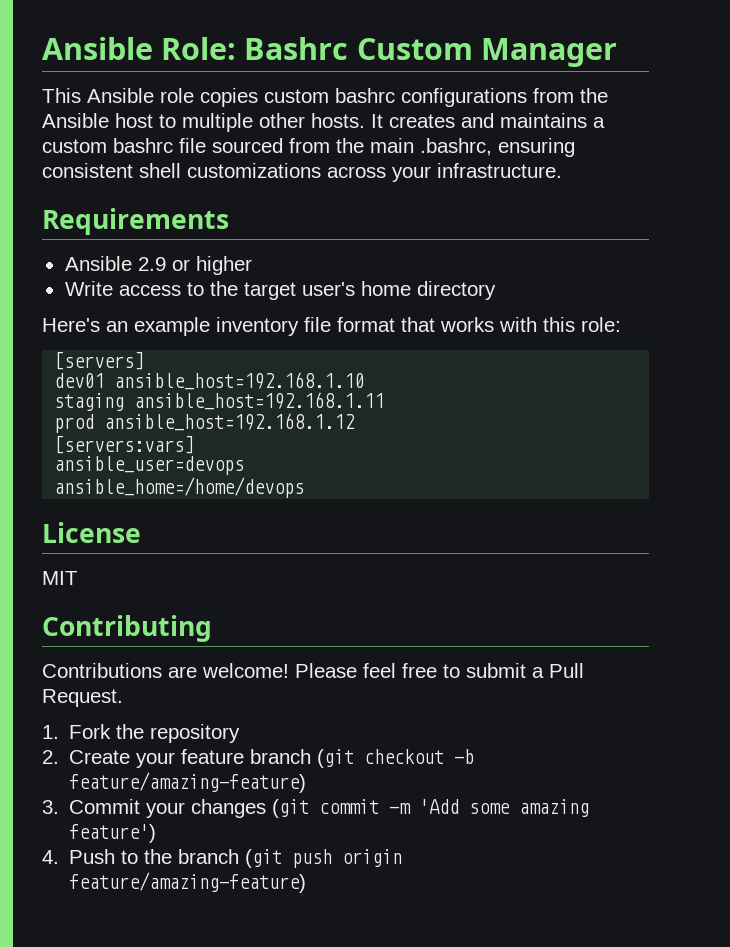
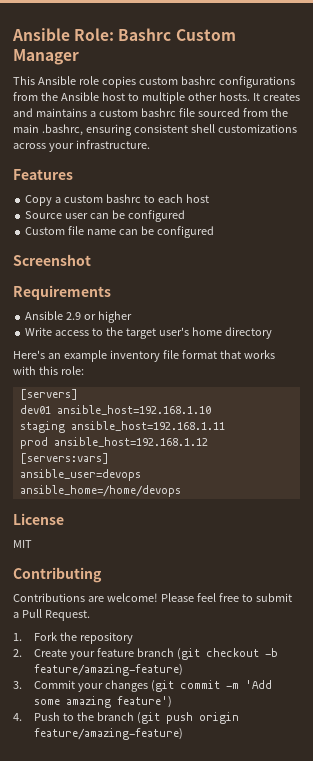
(562, 170) none -> [13,169,73,180] [25,194,209,206] [25,210,185,222] [25,226,214,238] [13,254,91,266] // Features // Copy a custom bashrc to each host // Source user can be configured // Custom file name can be configured // Screenshot

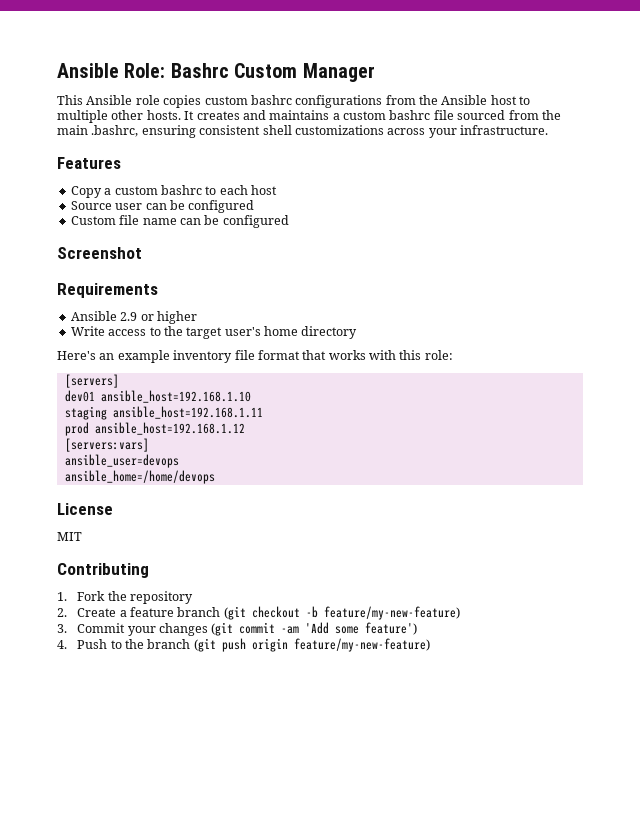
[13,593,292,602] [13,609,90,621] // Contributions are welcome! Please feel free to submit a Pull Request. -> (149, 570) none
[70,651,96,660] your -> [119,610,127,617] a
[34,664,184,676] feature/amazing-feature) -> [323,606,460,620] feature/my-new-feature)
[226,683,240,689] -m -> [281,626,300,634] -am
[66,696,112,708] amazing -> (360, 630) none
[34,728,184,740] feature/amazing-feature) -> [293,638,430,652] feature/my-new-feature)

